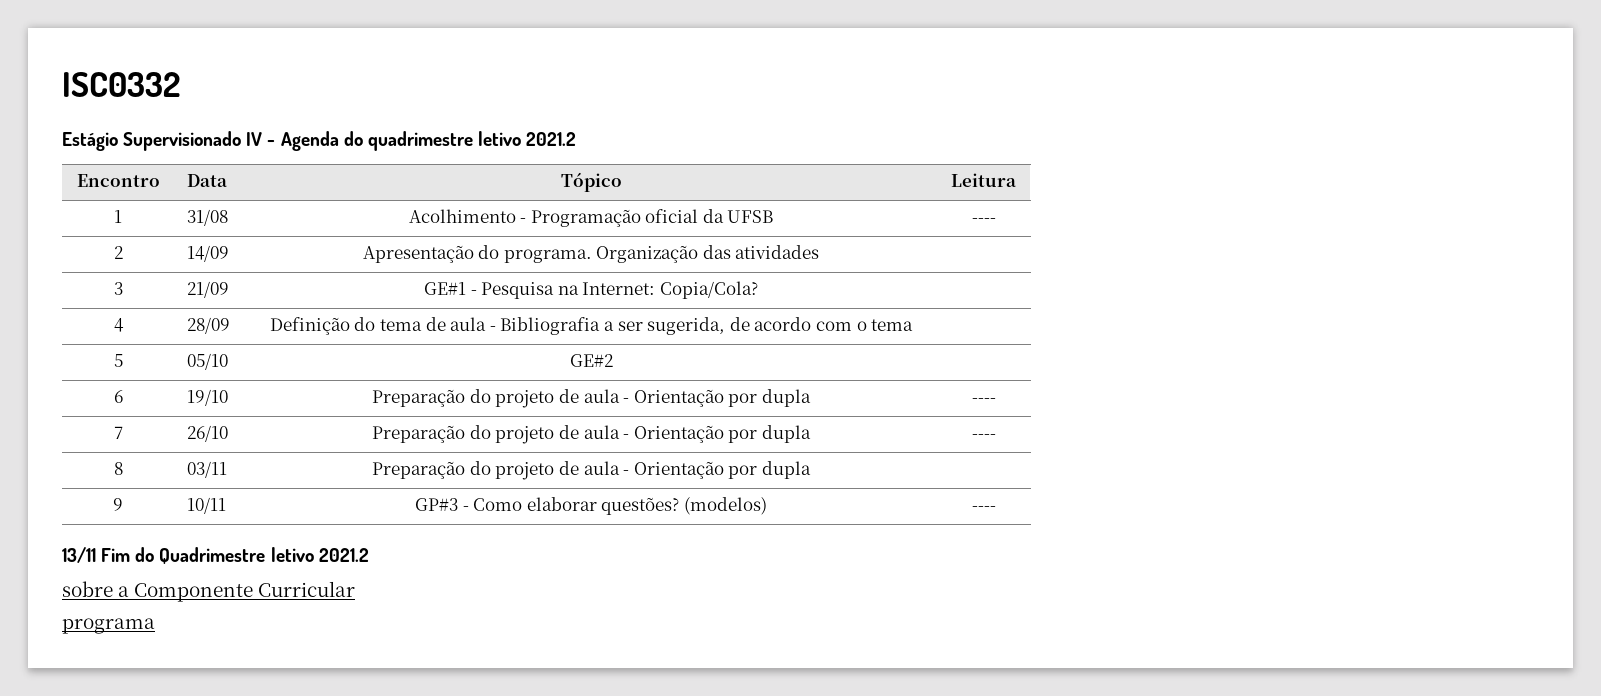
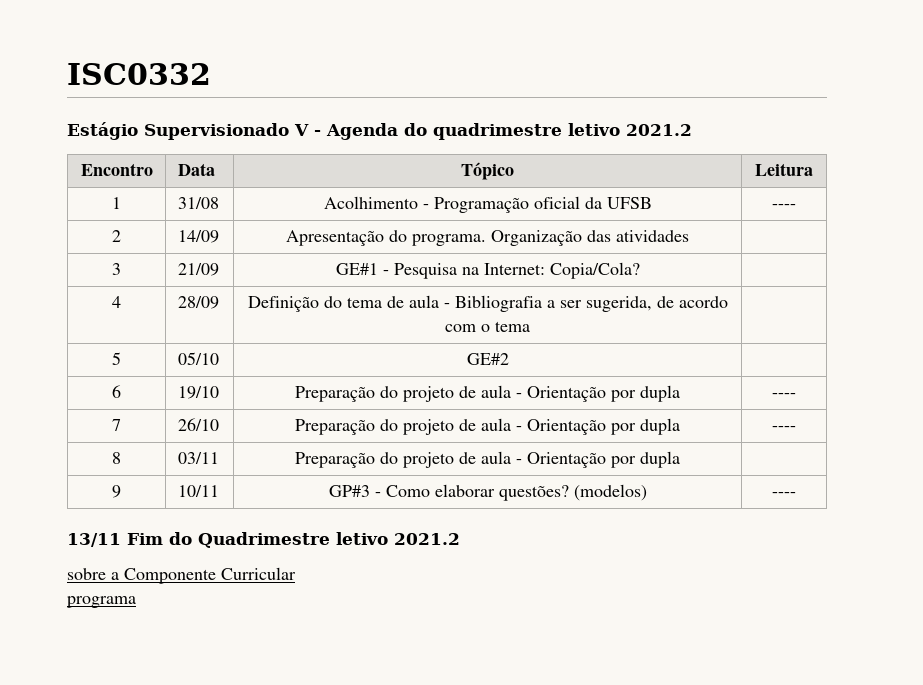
[246,132,263,146] IV -> [294,124,309,136] V

